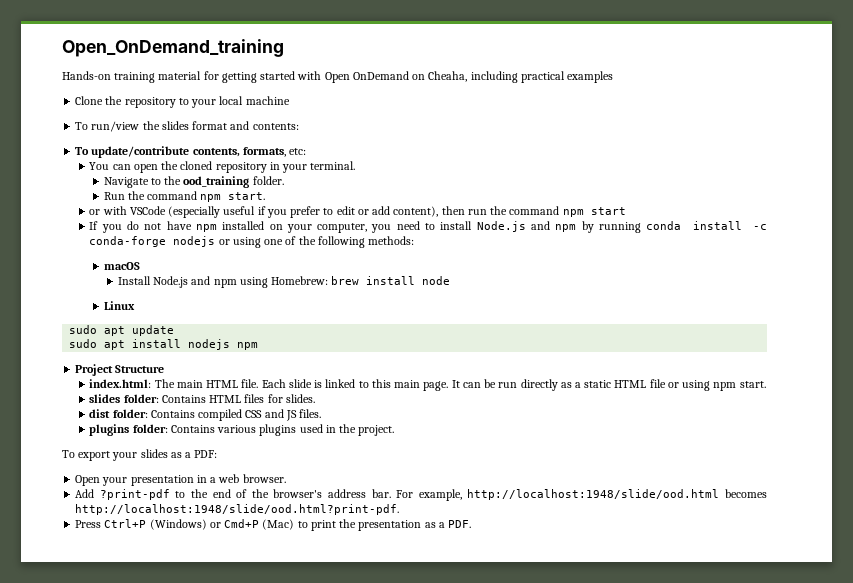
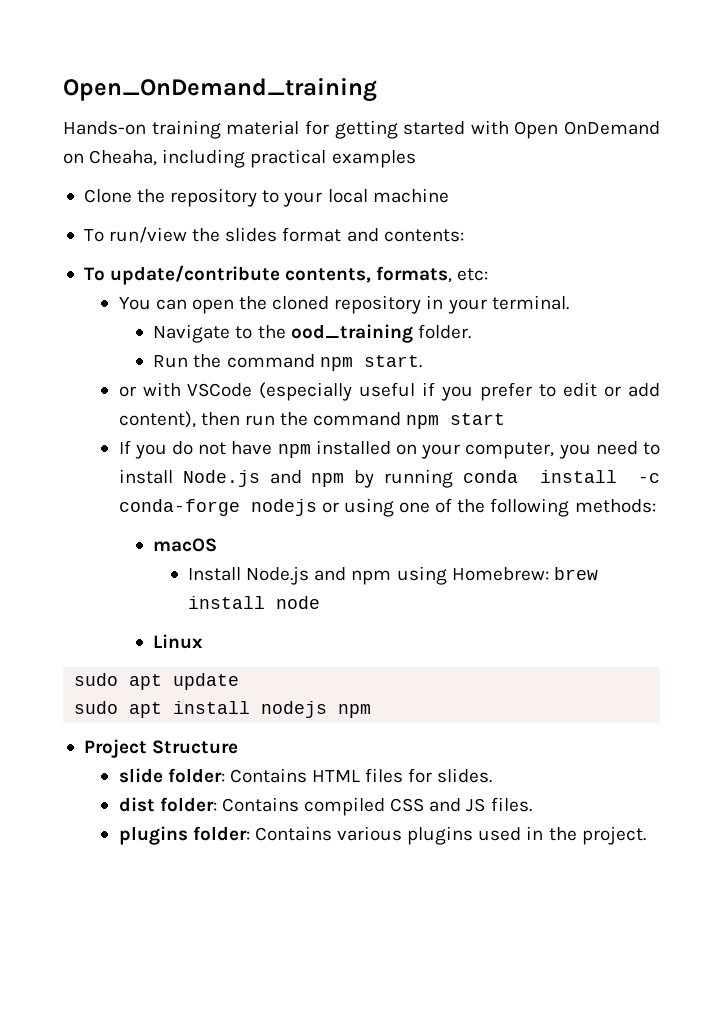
[89,379,766,391] [89,394,121,403] index.html: The main HTML file. Each slide is linked to this main page. It can be run directly as a static HTML file or using npm start. // slides -> [118,768,163,783] slide
[62,449,218,461] [75,474,286,486] [75,489,768,501] [75,504,400,515] [75,519,472,531] // To export your slides as a PDF: // Open your presentation in a web browser. // Add ?print-pdf to the end of the browser's address bar. For example, http://localhost:1948/slide/ood.html becomes http://localhost:1948/slide/ood.html?print-pdf. // Press Ctrl+P (Windows) or Cmd+P (Mac) to print the presentation as a PDF. -> (646, 835) none

